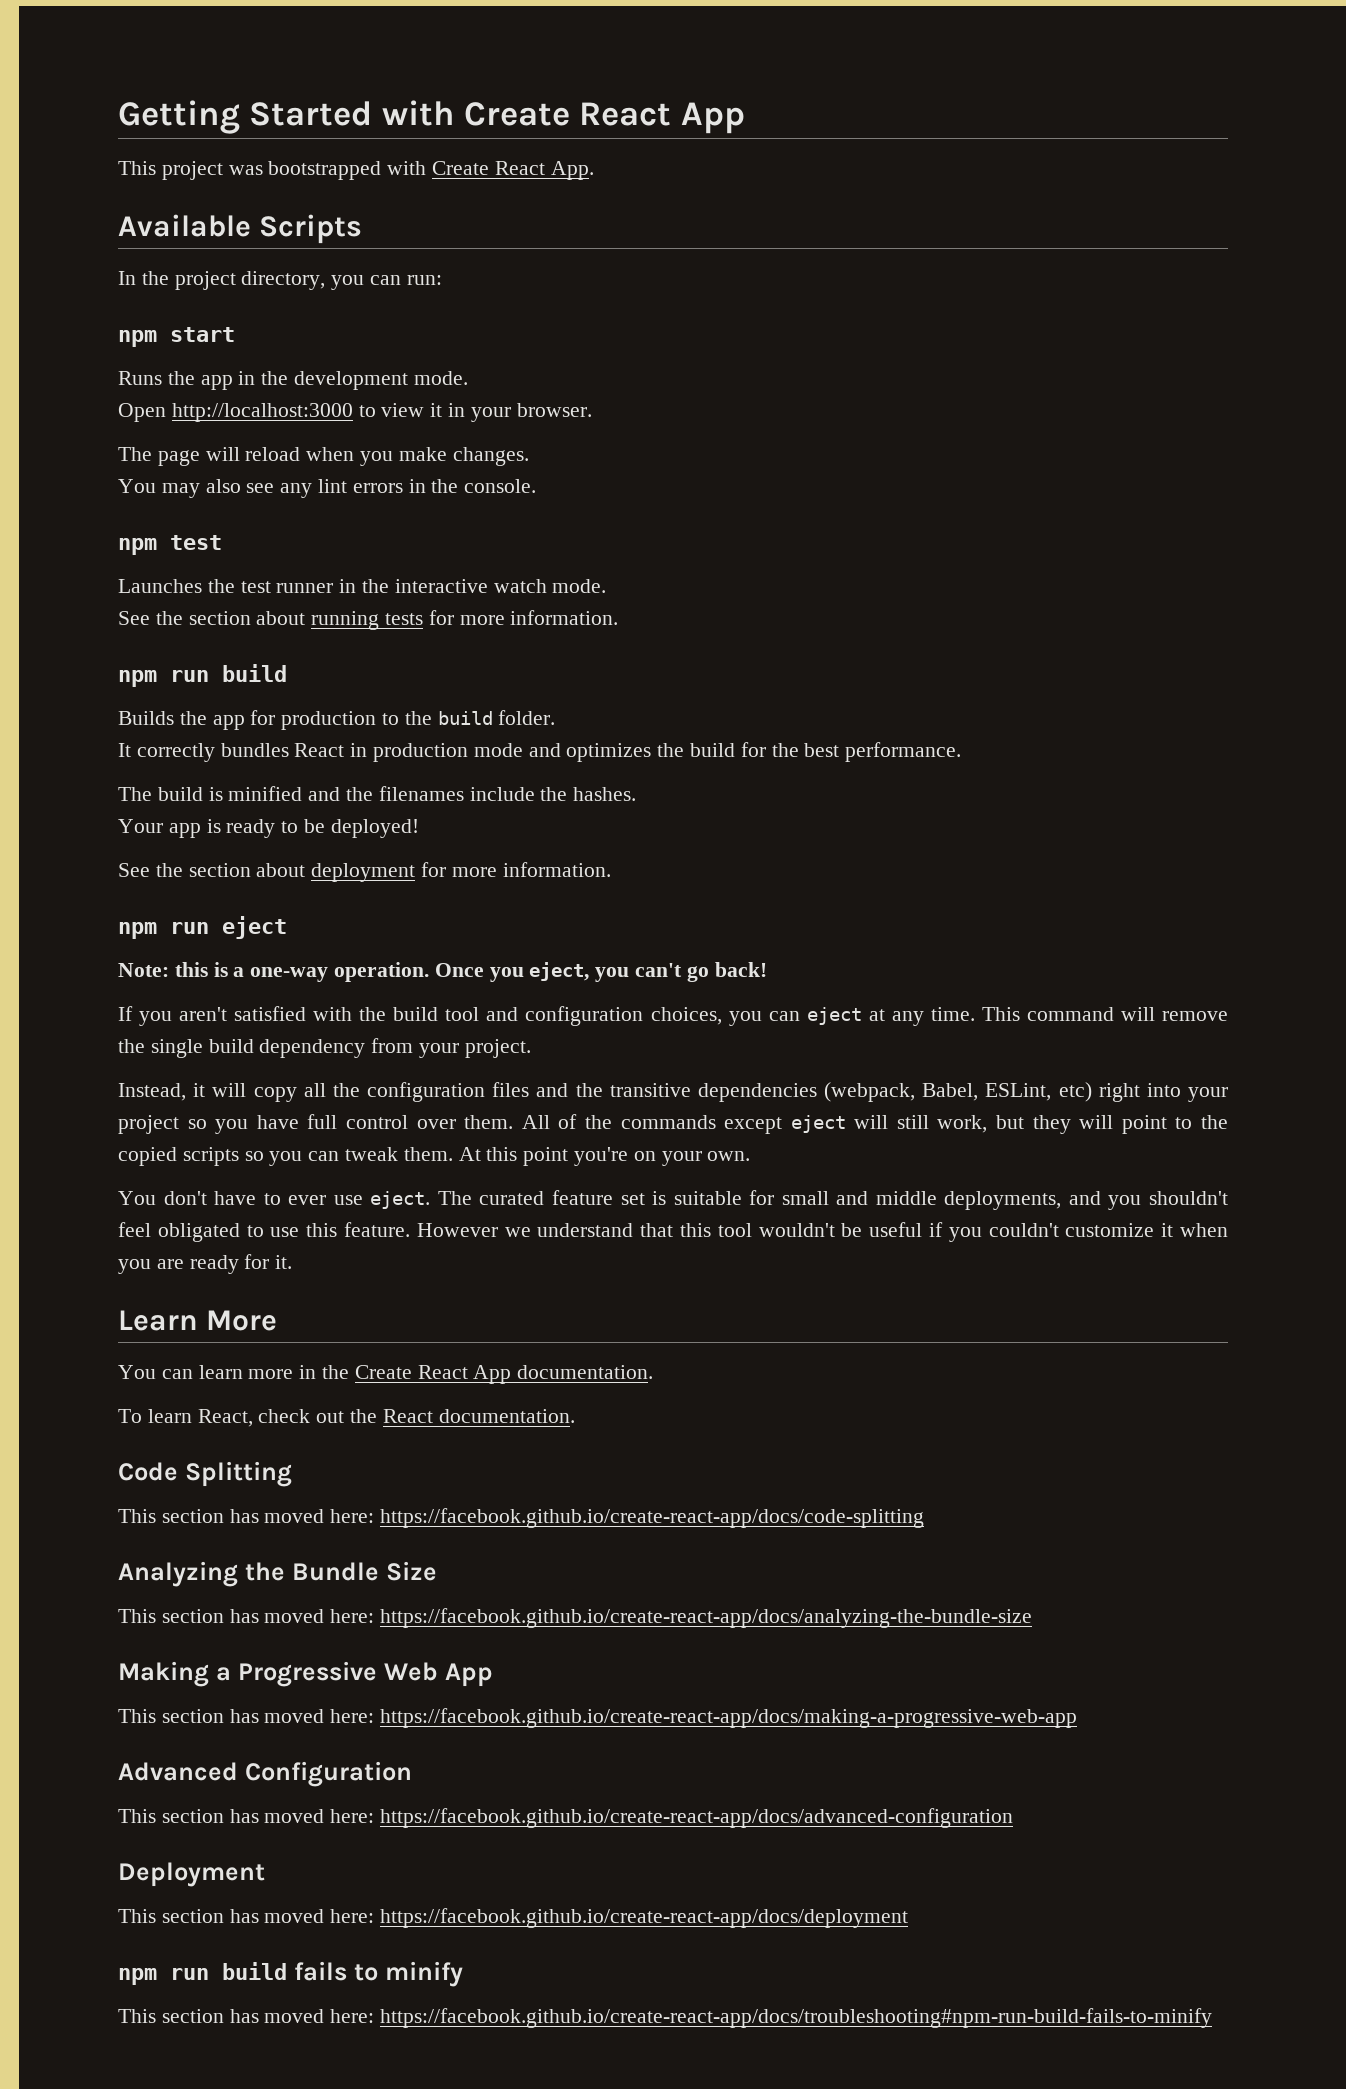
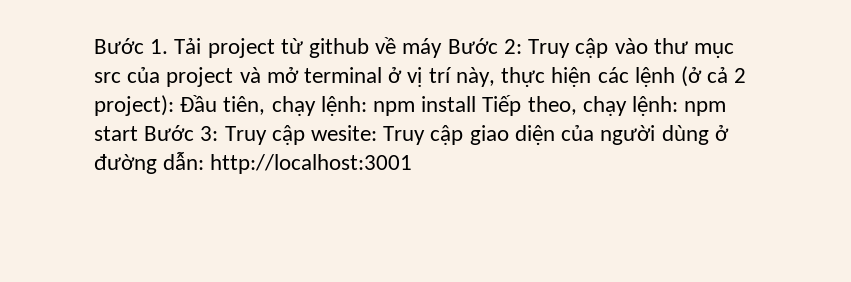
[118,100,745,134] [118,161,594,180] [118,214,363,244] [118,271,442,290] [118,327,235,347] [118,371,468,390] [118,403,592,422] [118,447,529,466] [118,479,537,498] [118,535,222,555] [118,579,607,593] [118,610,619,630] [118,664,287,687] [118,710,556,730] [118,742,962,762] [118,786,637,801] [118,819,419,838] [118,862,611,882] [118,916,287,939] [118,962,767,982] [118,1006,1228,1026] [118,1038,531,1058] [118,1082,1228,1102] [118,1114,1228,1134] [118,1147,751,1166] [118,1190,1228,1210] [118,1222,1228,1242] [118,1254,293,1274] [118,1310,278,1331] [118,1365,654,1384] [118,1409,575,1427] [118,1461,292,1487] [118,1508,925,1528] [118,1561,437,1587] [118,1608,1033,1628] [118,1661,493,1687] [118,1708,1078,1728] [118,1761,412,1787] [118,1808,1014,1828] [118,1862,265,1887] [118,1908,909,1928] [118,1961,463,1987] [118,2008,1213,2028] Getting Started with Create React App // This project was bootstrapped with Create React App. // Available Scripts // In the project directory, you can run: // npm start // Runs the app in the development mode. // Open http://localhost:3000 to view it in your browser. // The page will reload when you make changes. // You may also see any lint errors in the console. // npm test // Launches the test runner in the interactive watch mode. // See the section about running tests for more information. // npm run build // Builds the app for production to the build folder. // It correctly bundles React in production mode and optimizes the build for the best performance. // The build is minified and the filenames include the hashes. // Your app is ready to be deployed! // See the section about deployment for more information. // npm run eject // Note: this is a one-way operation. Once you eject, you can't go back! // If you aren't satisfied with the build tool and configuration choices, you can eject at any time. This command will remove the single build dependency from your project. // Instead, it will copy all the configuration files and the transitive dependencies (webpack, Babel, ESLint, etc) right into your project so you have full control over them. All of the commands except eject will still work, but they will point to the copied scripts so you can tweak them. At this point you're on your own. // You don't have to ever use eject. The curated feature set is suitable for small and middle deployments, and you shouldn't feel obligated to use this feature. However we understand that this tool wouldn't be useful if you couldn't customize it when you are ready for it. // Learn More // You can learn more in the Create React App documentation. // To learn React, check out the React documentation. // Code Splitting // This section has moved here: https://facebook.github.io/create-react-app/docs/code-splitting // Analyzing the Bundle Size // This section has moved here: https://facebook.github.io/create-react-app/docs/analyzing-the-bundle-size // Making a Progressive Web App // This section has moved here: https://facebook.github.io/create-react-app/docs/making-a-progressive-web-app // Advanced Configuration // This section has moved here: https://facebook.github.io/create-react-app/docs/advanced-configuration // Deployment // This section has moved here: https://facebook.github.io/create-react-app/docs/deployment // npm run build fails to minify // This section has moved here: https://facebook.github.io/create-react-app/docs/troubleshooting#npm-run-build-fails-to-minify -> [94,37,734,58] [94,66,747,87] [94,95,727,116] [94,125,729,145] [94,152,413,174] Bước 1. Tải project từ github về máy Bước 2: Truy cập vào thư mục src của project và mở terminal ở vị trí này, thực hiện các lệnh (ở cả 2 project): Đầu tiên, chạy lệnh: npm install Tiếp theo, chạy lệnh: npm start Bước 3: Truy cập wesite: Truy cập giao diện của người dùng ở đường dẫn: http://localhost:3001

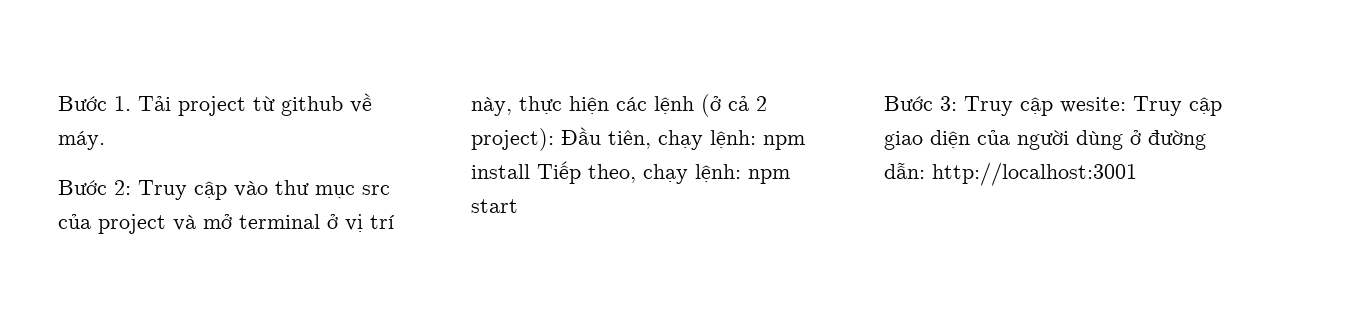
[402,38,443,58] máy -> [58,131,105,150] máy. //
(138, 133) none -> (518, 206) //

